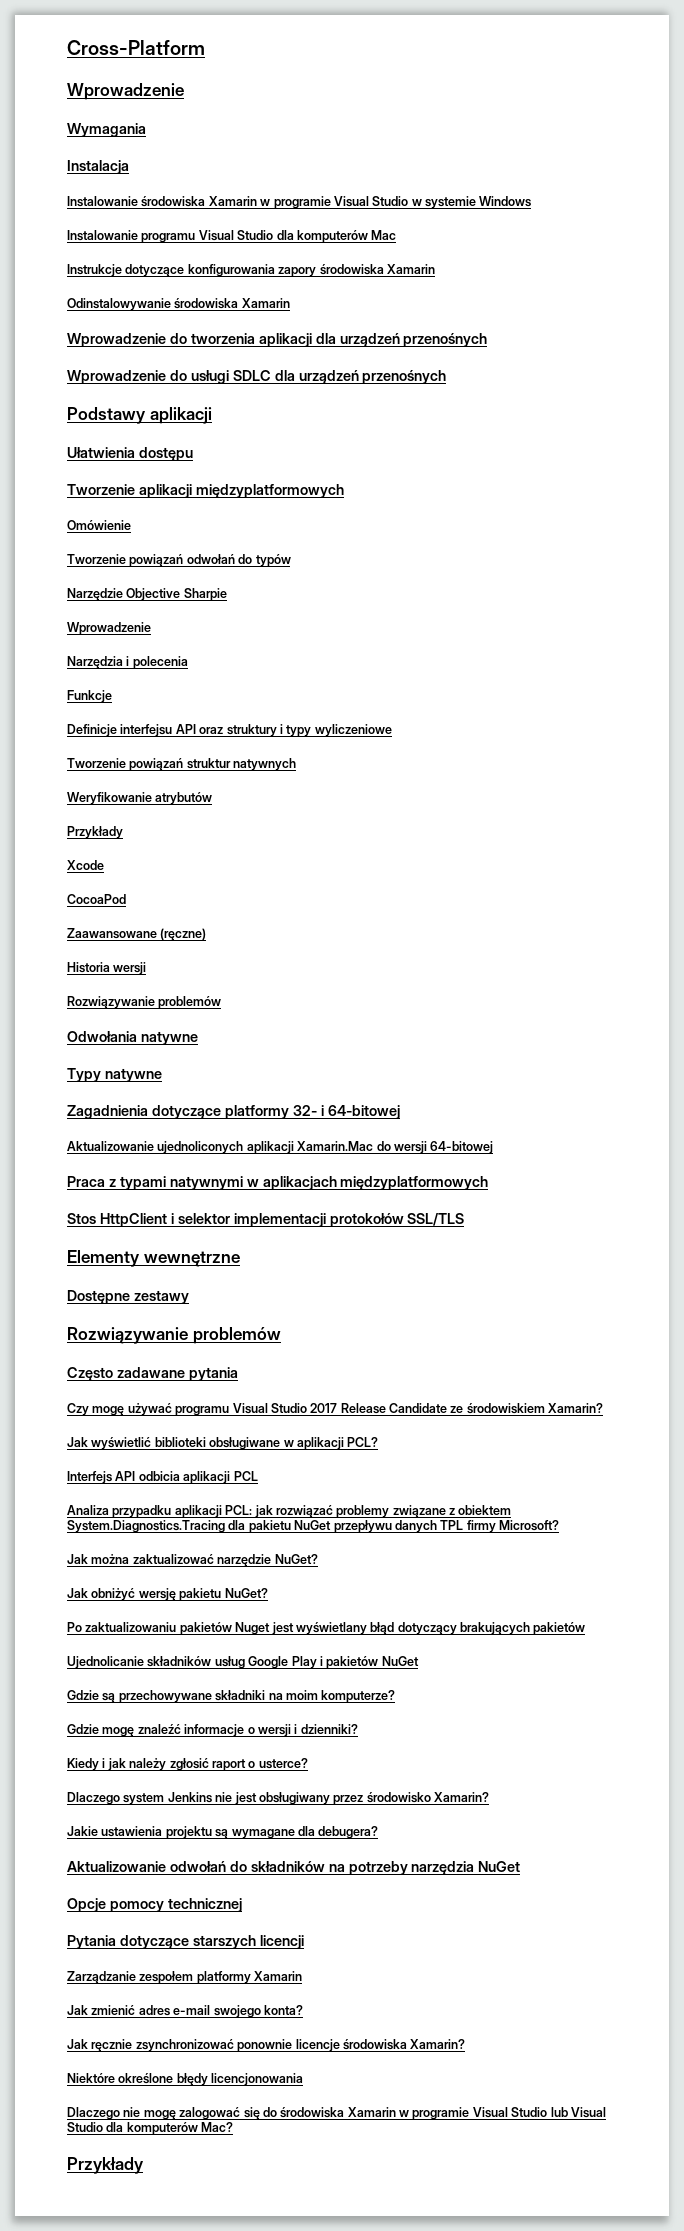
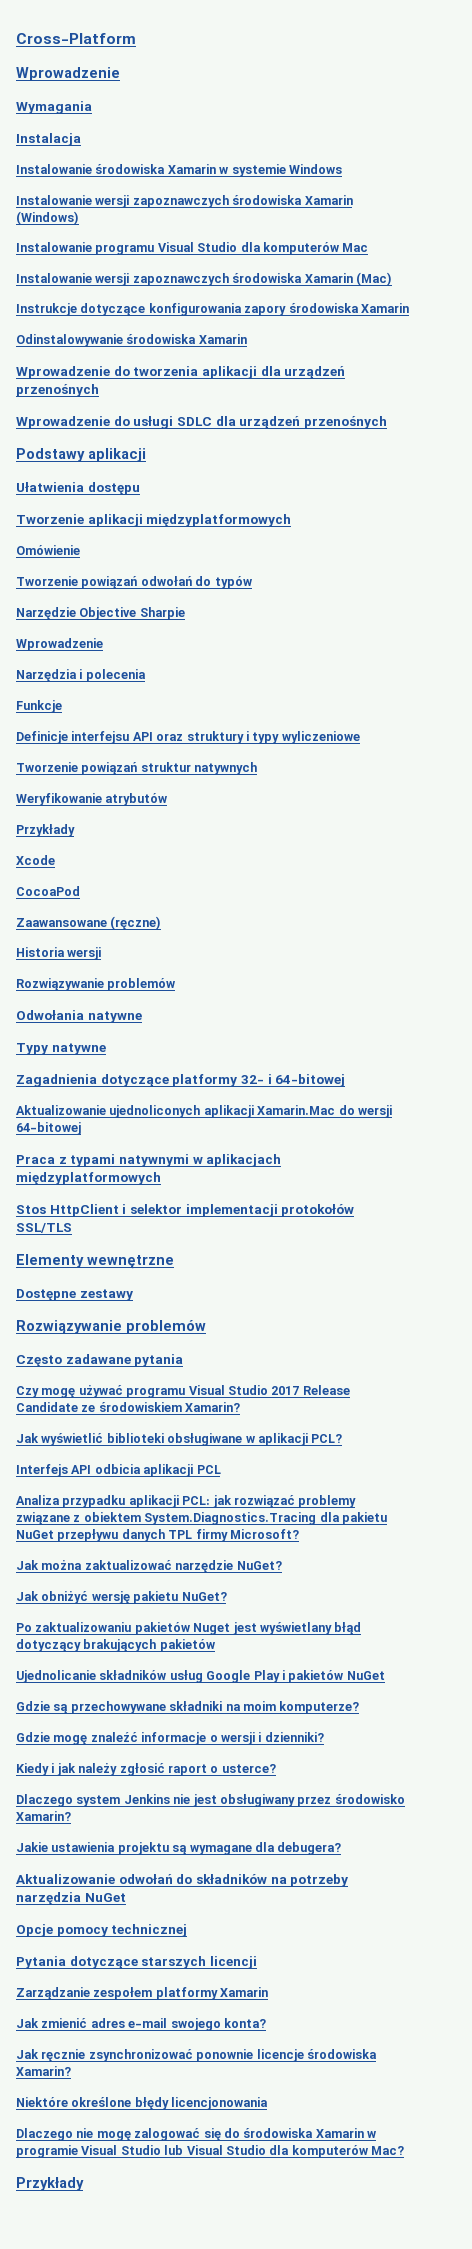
[273,196,532,209] programie Visual Studio w systemie Windows -> [231,164,342,177] [16,195,353,208] [16,211,79,225] systemie Windows // Instalowanie wersji zapoznawczych środowiska Xamarin (Windows)
(397, 235) none -> [16,272,392,286] // Instalowanie wersji zapoznawczych środowiska Xamarin (Mac)

